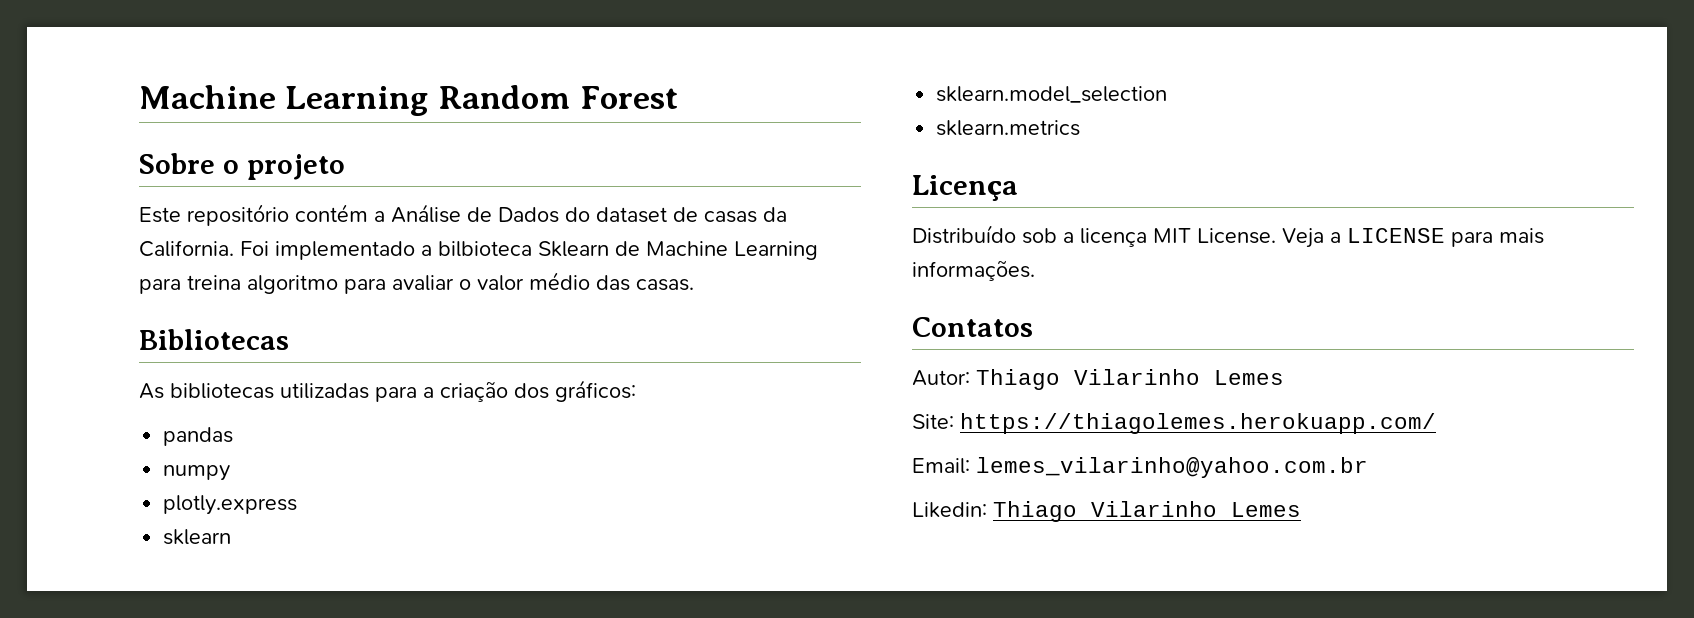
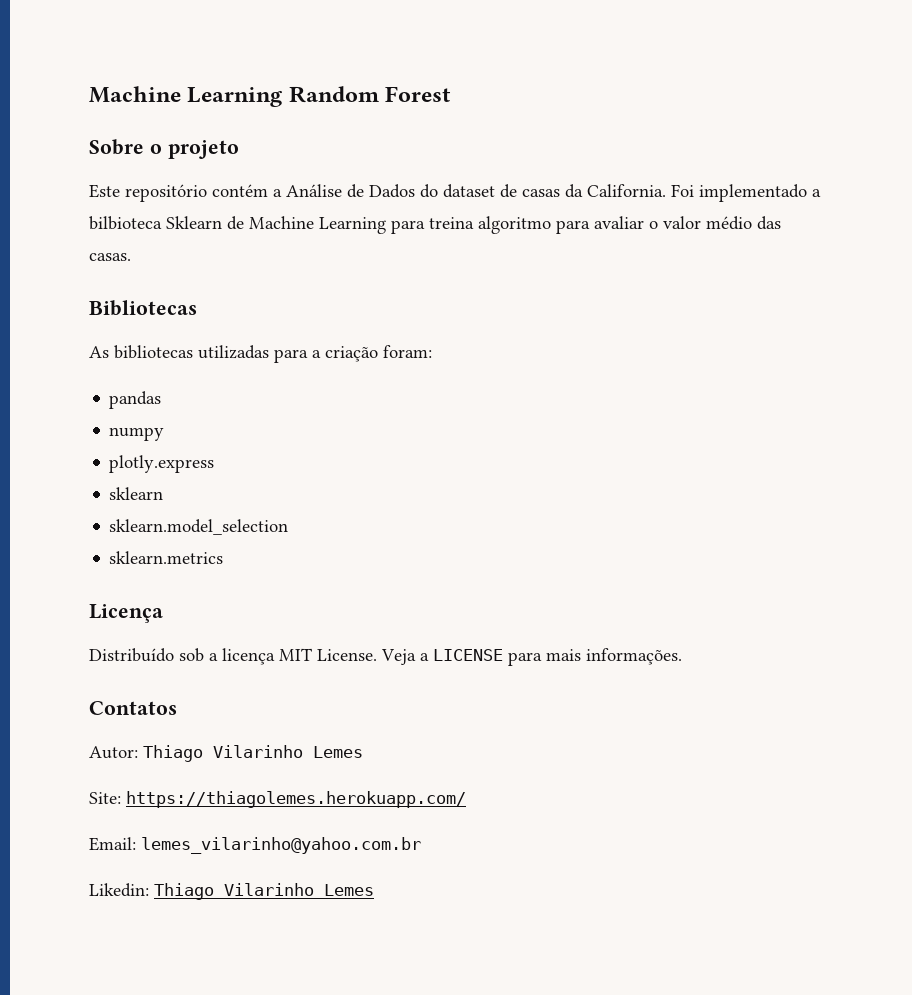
[514,380,636,402] dos gráficos: -> [383,345,432,358] foram:

